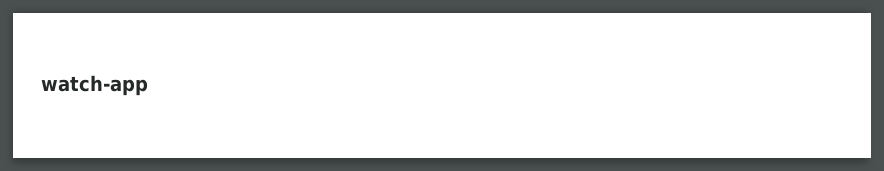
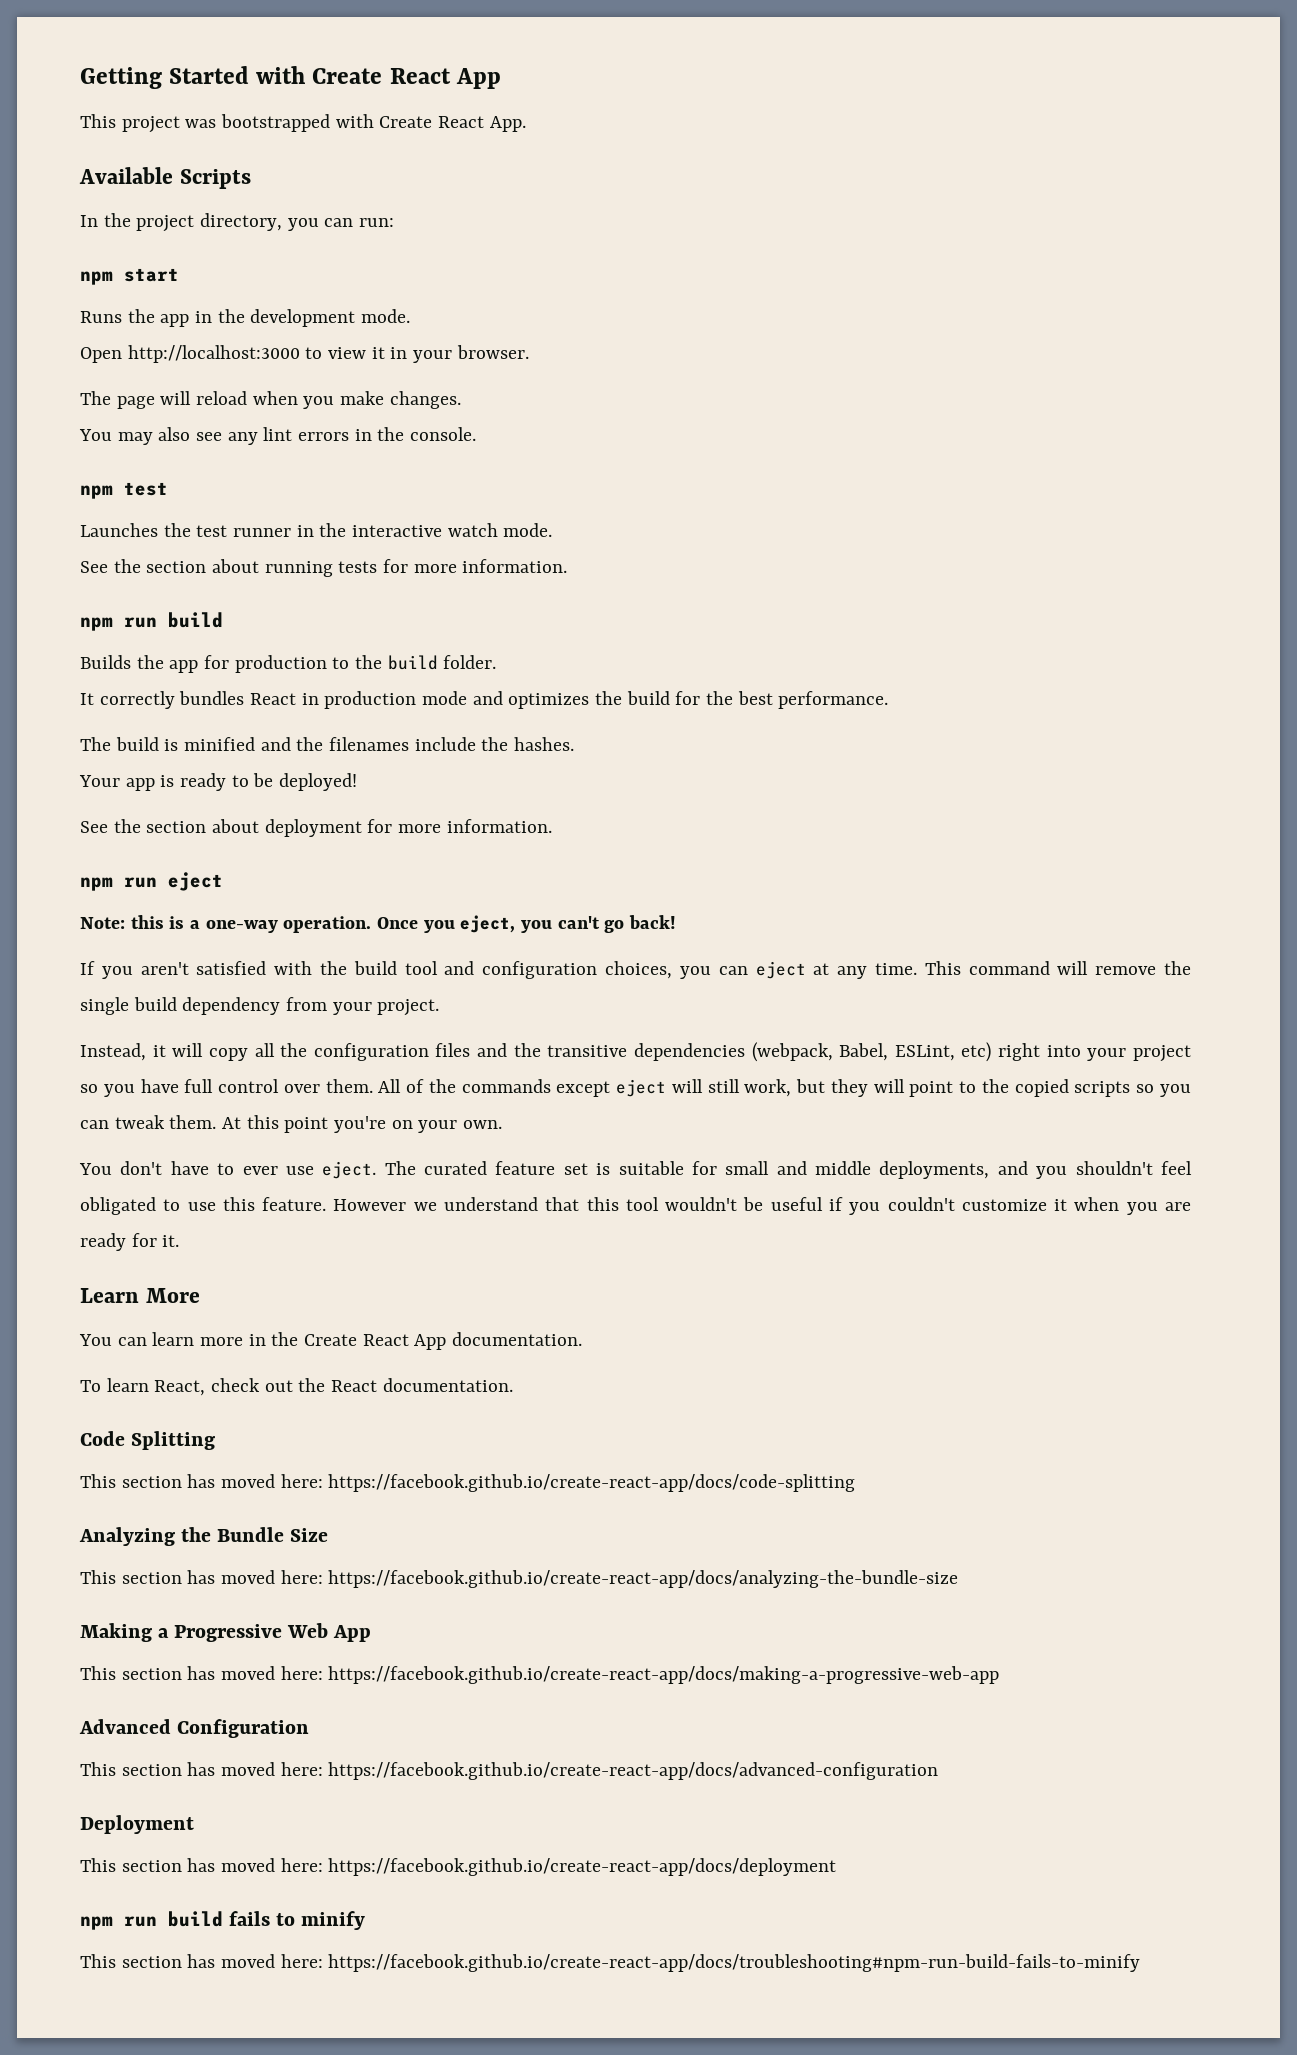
[41,75,148,96] watch-app -> [80,66,501,89] [80,114,526,133] [79,167,251,189] [80,213,395,232] [80,268,179,285] [80,309,411,327] [80,345,529,363] [80,391,461,409] [79,427,477,445] [80,482,168,499] [80,523,553,537] [80,559,568,577] [80,612,223,631] [80,655,497,673] [80,691,889,709] [80,737,575,751] [79,773,358,791] [80,819,552,837] [80,872,223,891] [80,915,677,933] [80,961,1192,979] [80,997,440,1016] [80,1042,1191,1062] [80,1079,1191,1097] [80,1115,503,1133] [79,1161,1193,1179] [80,1197,1192,1215] [80,1233,180,1251] [80,1288,200,1303] [79,1332,583,1350] [80,1378,513,1396] [80,1431,216,1450] [80,1474,856,1492] [79,1527,329,1546] [80,1570,959,1588] [80,1623,372,1642] [80,1666,1000,1684] [79,1719,310,1738] [80,1762,939,1780] [80,1815,194,1834] [80,1858,837,1876] [80,1911,366,1930] [80,1954,1141,1972] Getting Started with Create React App // This project was bootstrapped with Create React App. // Available Scripts // In the project directory, you can run: // npm start // Runs the app in the development mode. // Open http://localhost:3000 to view it in your browser. // The page will reload when you make changes. // You may also see any lint errors in the console. // npm test // Launches the test runner in the interactive watch mode. // See the section about running tests for more information. // npm run build // Builds the app for production to the build folder. // It correctly bundles React in production mode and optimizes the build for the best performance. // The build is minified and the filenames include the hashes. // Your app is ready to be deployed! // See the section about deployment for more information. // npm run eject // Note: this is a one-way operation. Once you eject, you can't go back! // If you aren't satisfied with the build tool and configuration choices, you can eject at any time. This command will remove the single build dependency from your project. // Instead, it will copy all the configuration files and the transitive dependencies (webpack, Babel, ESLint, etc) right into your project so you have full control over them. All of the commands except eject will still work, but they will point to the copied scripts so you can tweak them. At this point you're on your own. // You don't have to ever use eject. The curated feature set is suitable for small and middle deployments, and you shouldn't feel obligated to use this feature. However we understand that this tool wouldn't be useful if you couldn't customize it when you are ready for it. // Learn More // You can learn more in the Create React App documentation. // To learn React, check out the React documentation. // Code Splitting // This section has moved here: https://facebook.github.io/create-react-app/docs/code-splitting // Analyzing the Bundle Size // This section has moved here: https://facebook.github.io/create-react-app/docs/analyzing-the-bundle-size // Making a Progressive Web App // This section has moved here: https://facebook.github.io/create-react-app/docs/making-a-progressive-web-app // Advanced Configuration // This section has moved here: https://facebook.github.io/create-react-app/docs/advanced-configuration // Deployment // This section has moved here: https://facebook.github.io/create-react-app/docs/deployment // npm run build fails to minify // This section has moved here: https://facebook.github.io/create-react-app/docs/troubleshooting#npm-run-build-fails-to-minify

